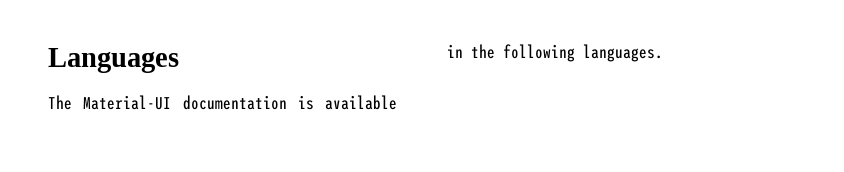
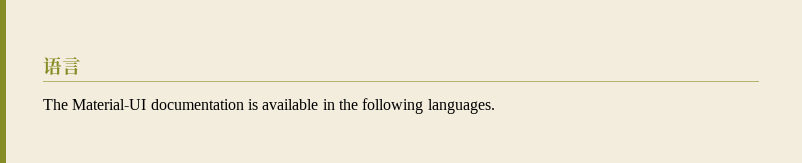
[48,48,179,73] Languages -> [43,57,81,75] 语言

